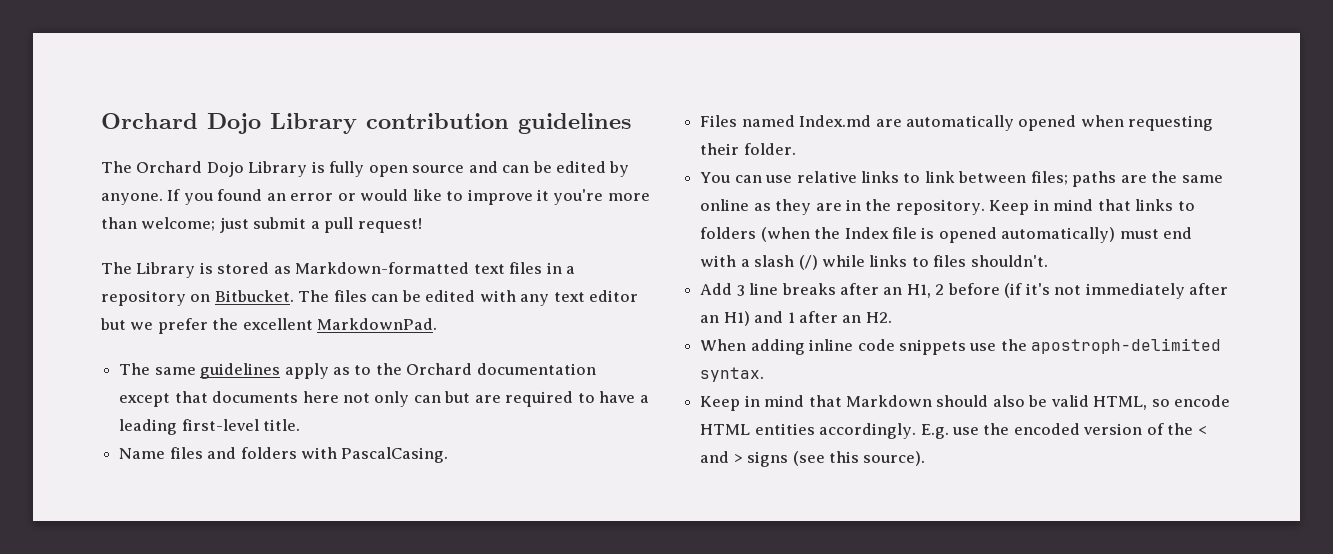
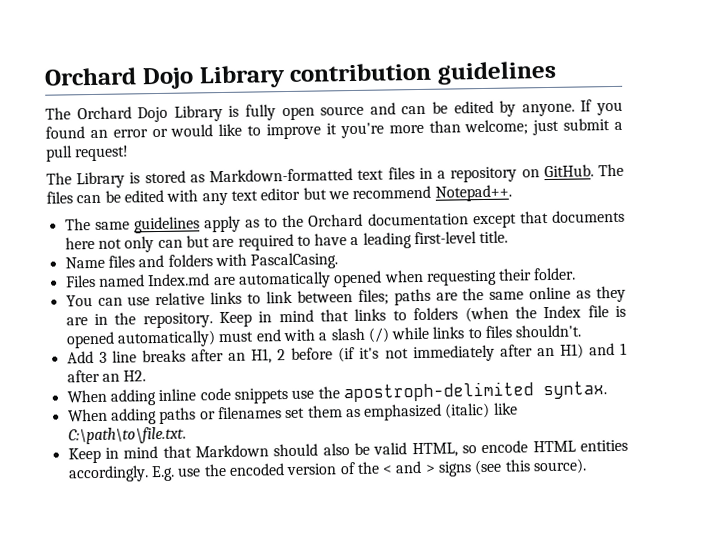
[214,290,294,302] Bitbucket. -> [543,164,594,178] GitHub.
[157,318,438,334] prefer the excellent MarkdownPad. -> [352,184,512,202] recommend Notepad++.
(765, 374) none -> [67,402,518,425] [67,426,186,445] // When adding paths or filenames set them as emphasized (italic) like C:\path\to\file.txt.

